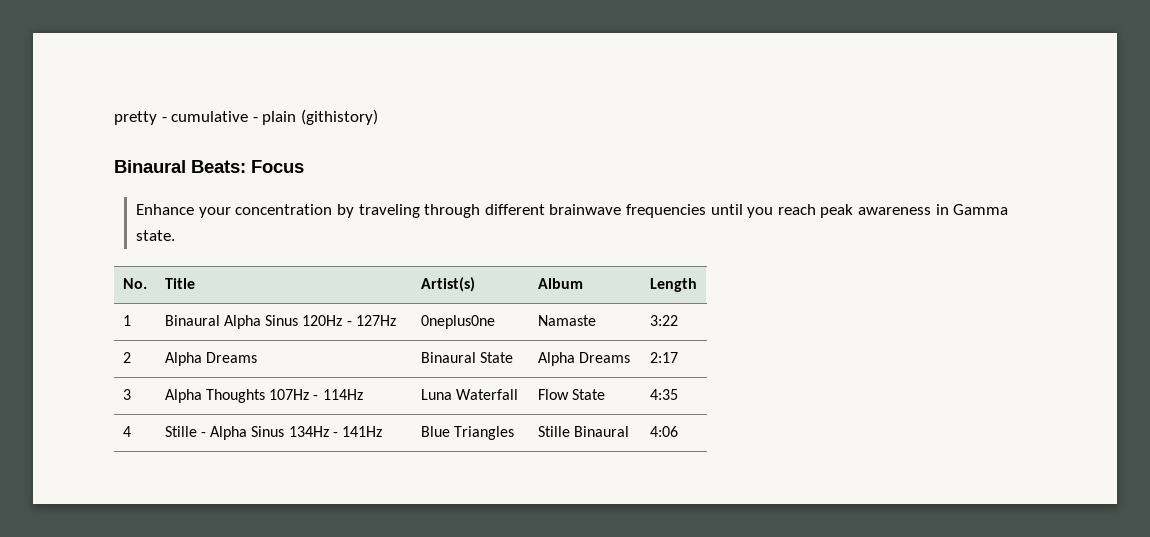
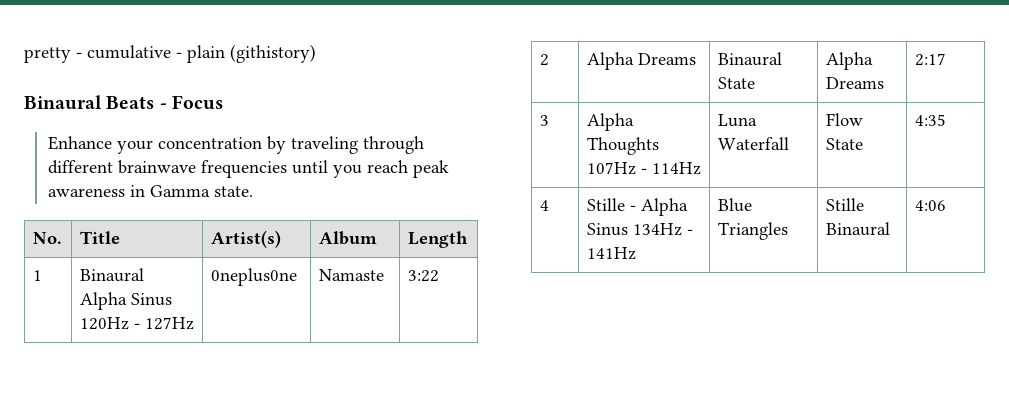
[191,160,246,173] Beats: -> [106,96,167,109] Beats -

